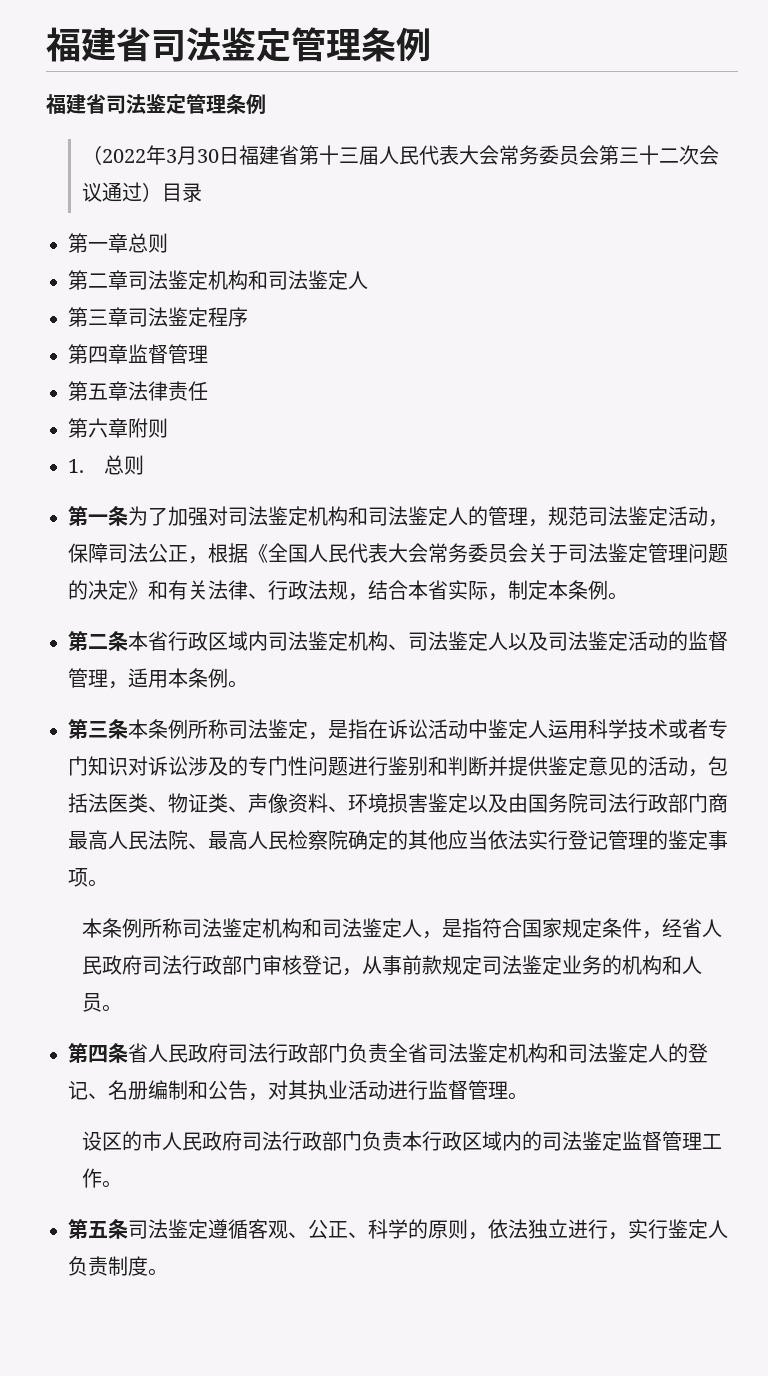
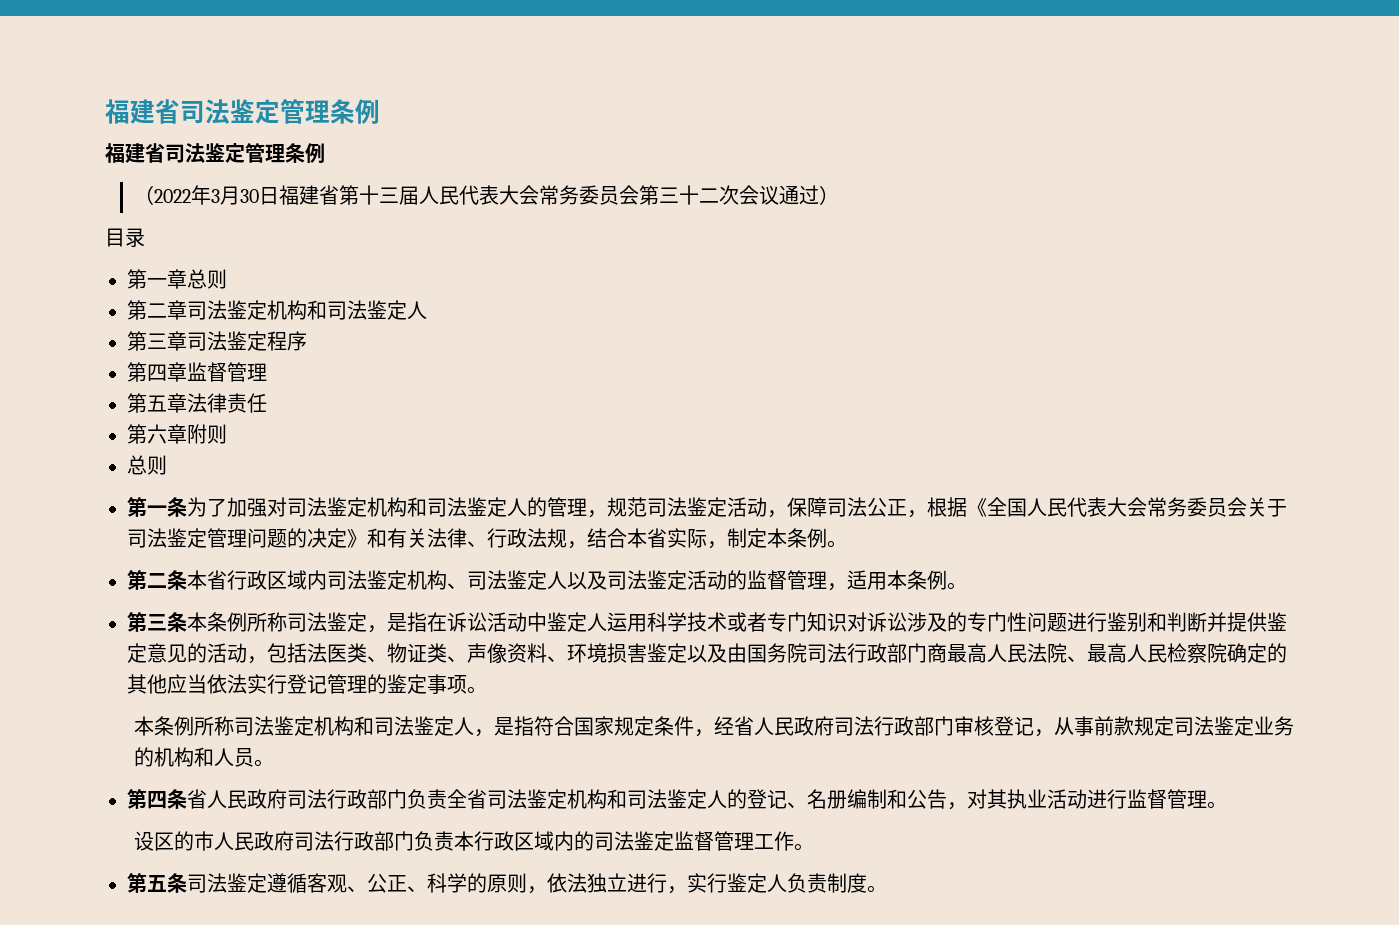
(162, 192) none -> (839, 195) //
[68,459,84,473] 1. -> (227, 434) none

